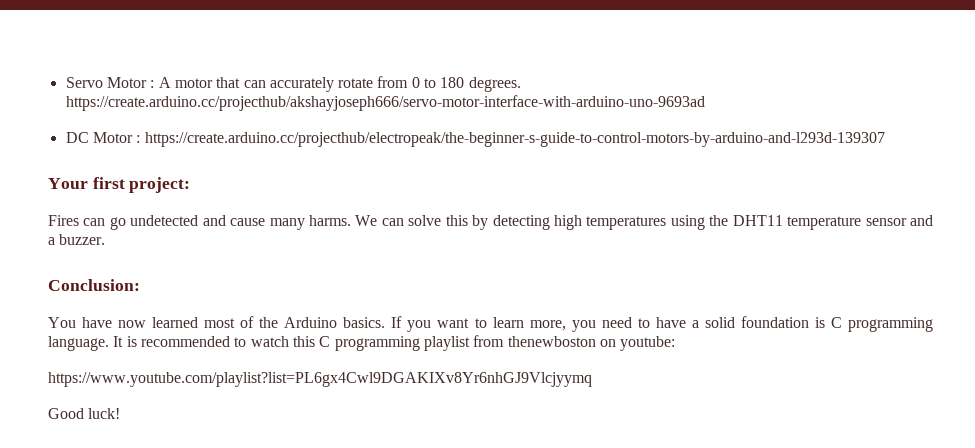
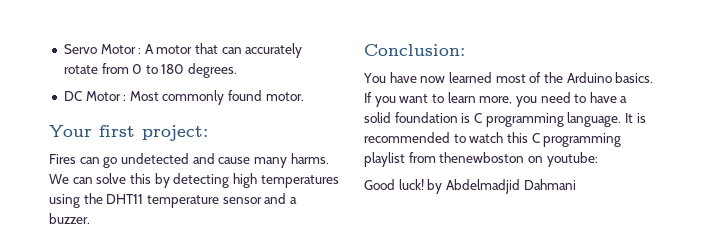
[65,95,705,111] https://create.arduino.cc/projecthub/akshayjoseph666/servo-motor-interface-with-arduino-uno-9693ad -> (238, 70) none
[144,132,885,147] https://create.arduino.cc/projecthub/electropeak/the-beginner-s-guide-to-control-motors-by-arduino-and-l293d-139307 -> [129,90,304,105] Most commonly found motor.
[48,372,592,387] // https://www.youtube.com/playlist?list=PL6gx4Cwl9DGAKIXv8Yr6nhGJ9Vlcjyymq -> (598, 159) none
(121, 413) none -> [427,179,576,194] by Abdelmadjid Dahmani

